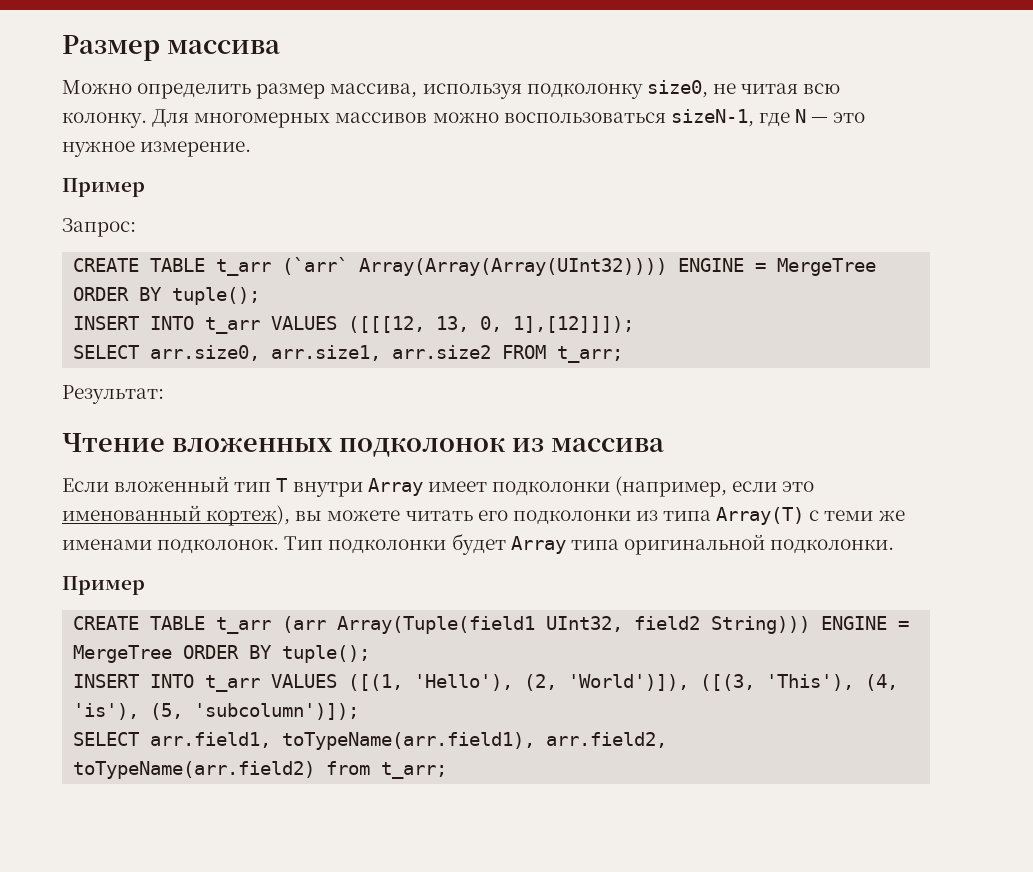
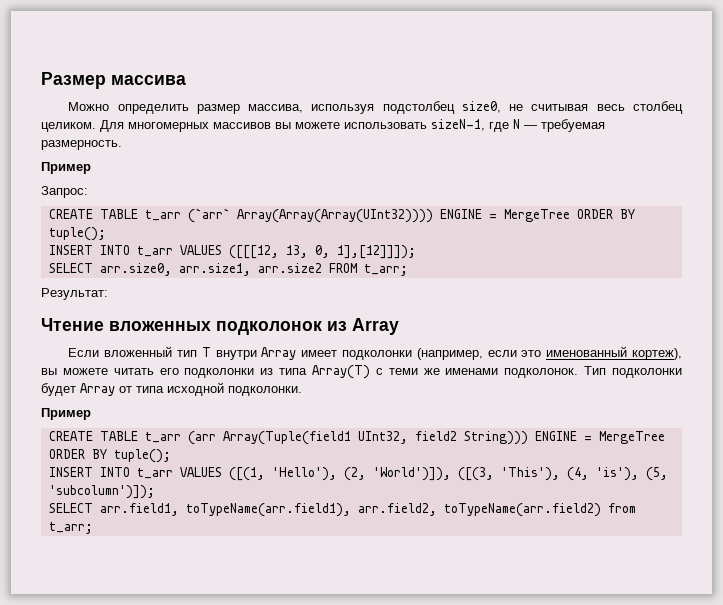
[526,83,643,99] подколонку -> [382,101,455,114] подстолбец
[741,83,841,94] [62,109,666,128] читая всю колонку. Для многомерных массивов можно воспользоваться -> [531,101,684,114] [41,120,427,132] считывая весь столбец целиком. Для многомерных массивов вы можете использовать
[833,112,866,123] [62,141,252,157] это нужное измерение. -> [541,119,605,132] [41,140,122,150] требуемая размерность.
[550,438,664,452] массива -> [352,318,399,335] Array
[570,534,765,555] типа оригинальной -> [119,382,224,396] от типа исходной

